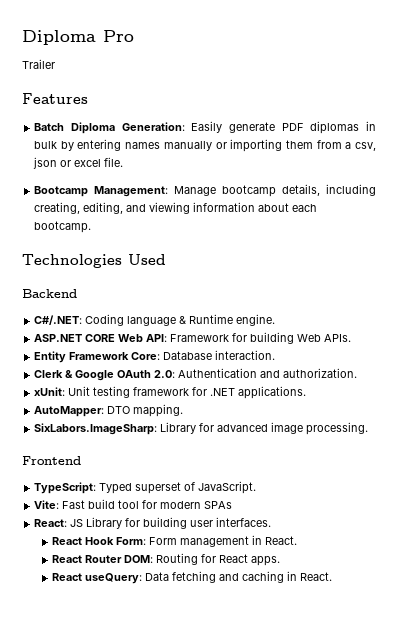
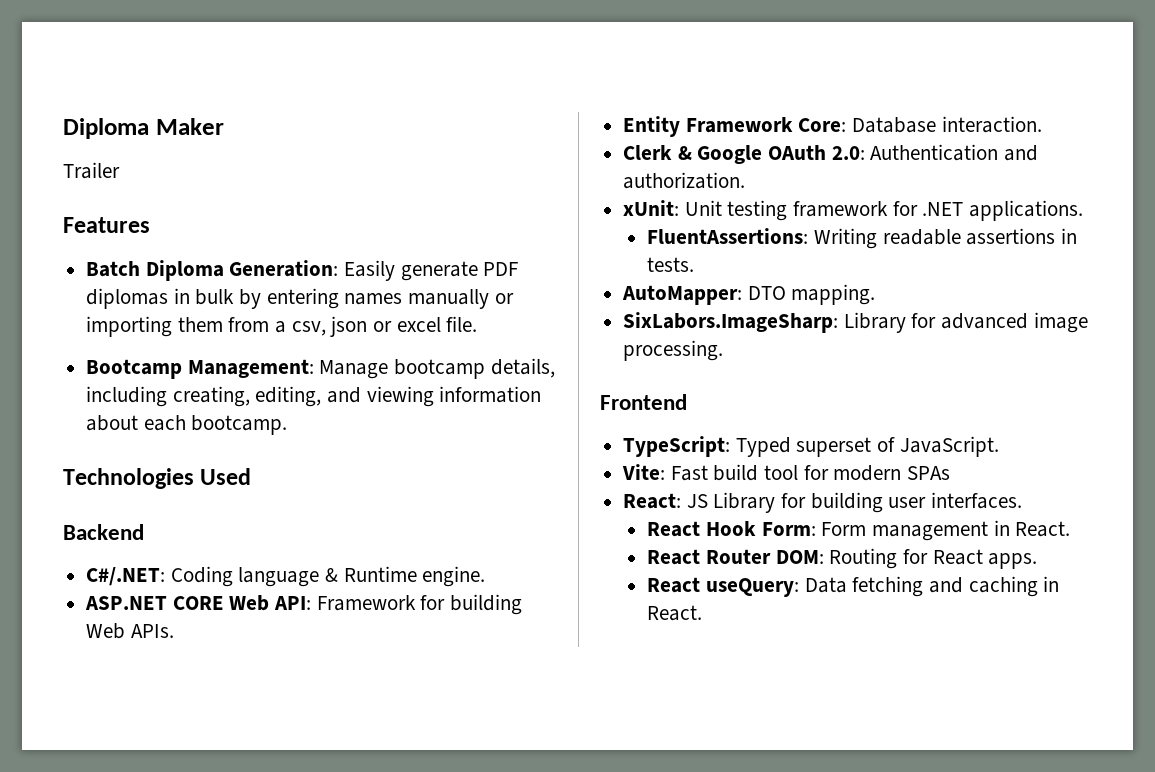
[22,30,134,45] Diploma Pro -> [63,118,224,139] Diploma Maker
(307, 392) none -> [647,228,1077,249] [647,257,695,272] // FluentAssertions: Writing readable assertions in tests.

